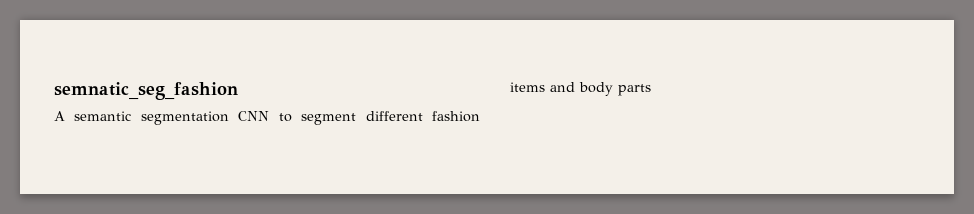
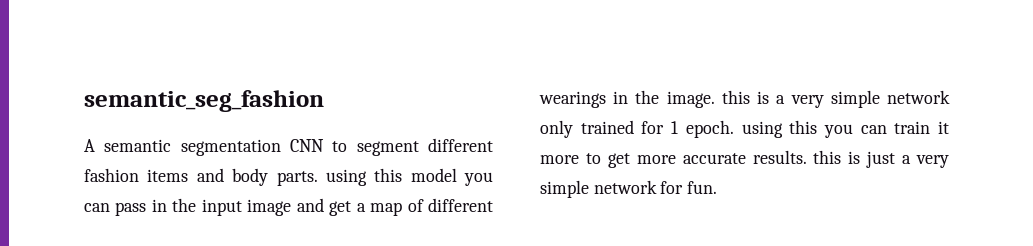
[54,82,238,100] semnatic_seg_fashion -> [84,90,324,112] semantic_seg_fashion
[618,84,651,96] parts -> [276,168,493,186] [84,198,493,216] [539,90,950,108] [540,120,949,138] [540,150,949,168] [540,180,718,198] parts. using this model you can pass in the input image and get a map of different wearings in the image. this is a very simple network only trained for 1 epoch. using this you can train it more to get more accurate results. this is just a very simple network for fun.

